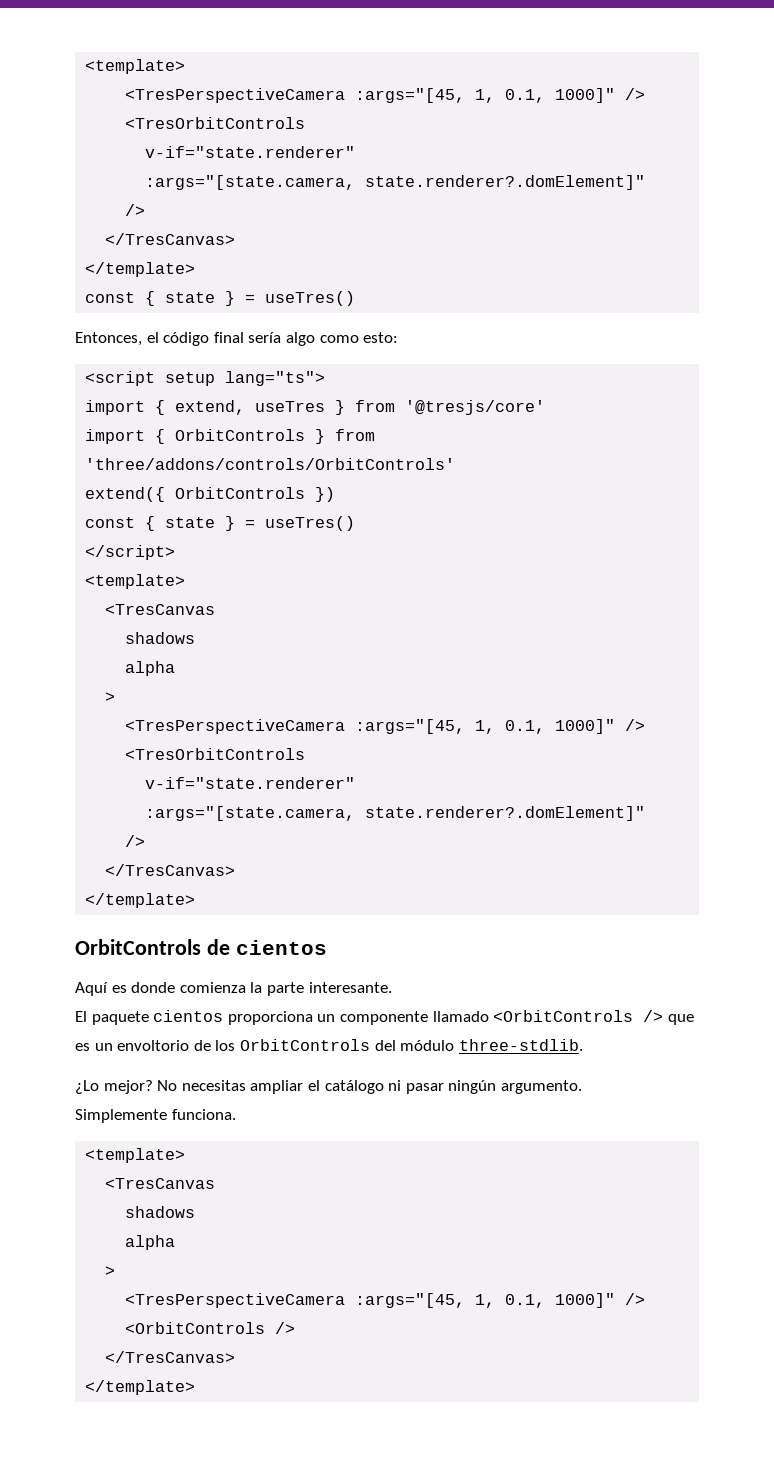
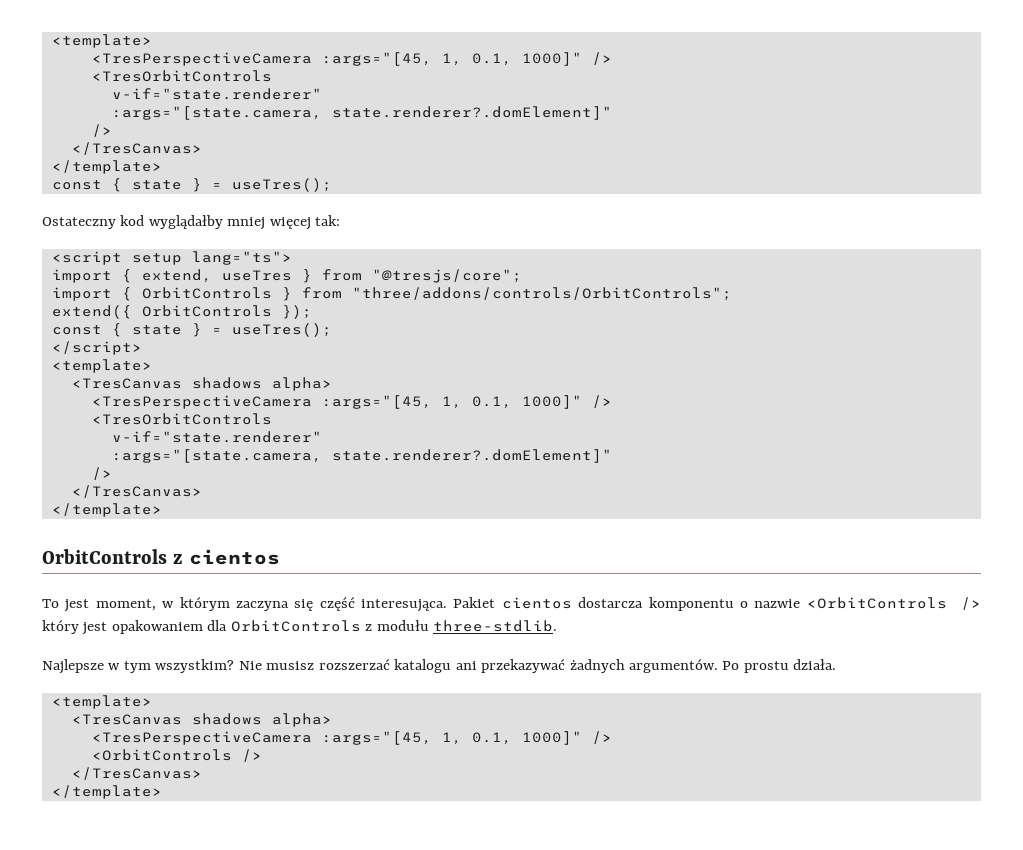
[265,291,356,306] [75,332,399,346] useTres() // Entonces, el código final sería algo como esto: -> [231,178,332,192] [42,215,341,230] useTres(); // Ostateczny kod wyglądałby mniej więcej tak:
[405,400,546,415] '@tresjs/core' -> [371,269,522,283] "@tresjs/core";
[85,458,456,470] 'three/addons/controls/OrbitControls' -> [351,287,732,301] "three/addons/controls/OrbitControls";
[315,487,336,502] [85,516,356,531] }) // const { state } = useTres() -> [281,305,312,319] [51,323,332,337] }); // const { state } = useTres();
[125,632,196,644] [125,661,176,676] [105,692,116,702] // shadows // alpha // > -> [191,377,332,391] shadows alpha>
[206,939,230,955] de -> [172,554,183,564] z
[75,982,392,996] [75,1010,694,1025] [75,1039,583,1051] [75,1080,582,1094] [75,1109,236,1123] [85,1148,186,1163] [105,1178,216,1189] [125,1206,196,1218] [125,1235,176,1250] [105,1266,116,1276] Aquí es donde comienza la parte interesante. // El paquete cientos proporciona un componente llamado <OrbitControls /> que es un envoltorio de los OrbitControls del módulo three-stdlib. // ¿Lo mejor? No necesitas ampliar el catálogo ni pasar ningún argumento. // Simplemente funciona. // <template> // <TresCanvas // shadows // alpha // > -> [42,597,982,612] [42,620,558,635] [42,659,837,674] [51,695,152,709] [71,713,332,727] To jest moment, w którym zaczyna się część interesująca. Pakiet cientos dostarcza komponentu o nazwie <OrbitControls /> który jest opakowaniem dla OrbitControls z modułu three-stdlib. // Najlepsze w tym wszystkim? Nie musisz rozszerzać katalogu ani przekazywać żadnych argumentów. Po prostu działa. // <template> // <TresCanvas shadows alpha>

